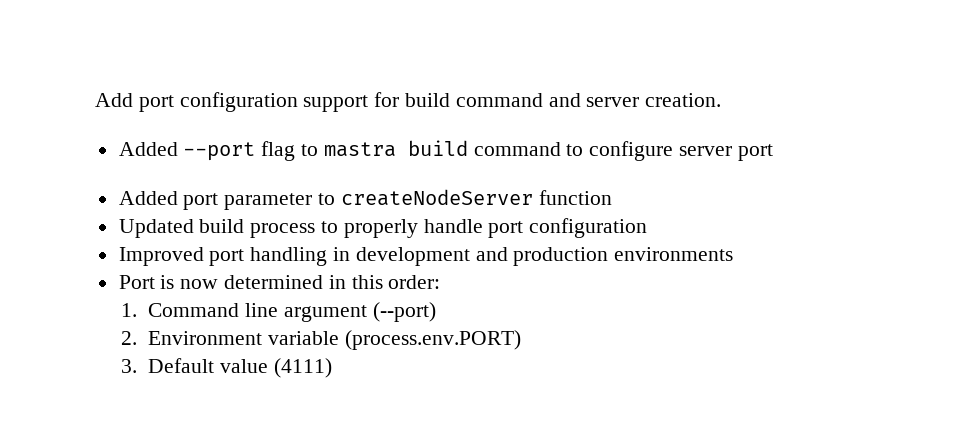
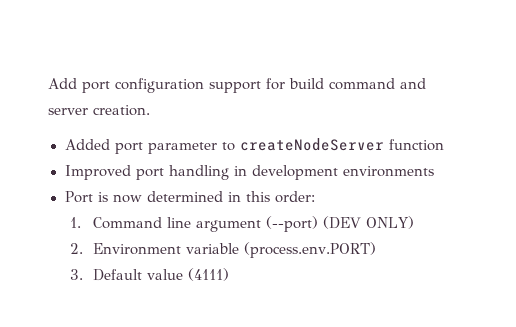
[118,140,773,161] // Added --port flag to mastra build command to configure server port -> (150, 110) none
[118,218,648,238] // Updated build process to properly handle port configuration -> (444, 145) none
[475,247,609,266] and production -> (338, 172) none
(436, 312) none -> [322,216,414,229] (DEV ONLY)

